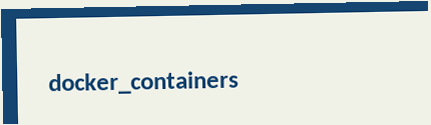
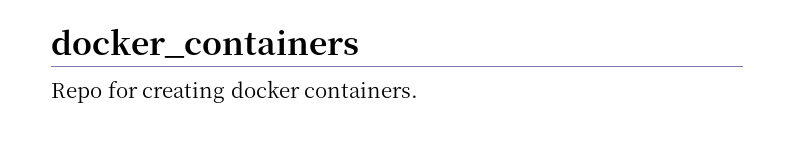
(239, 83) none -> [51,80,419,103] // Repo for creating docker containers.

